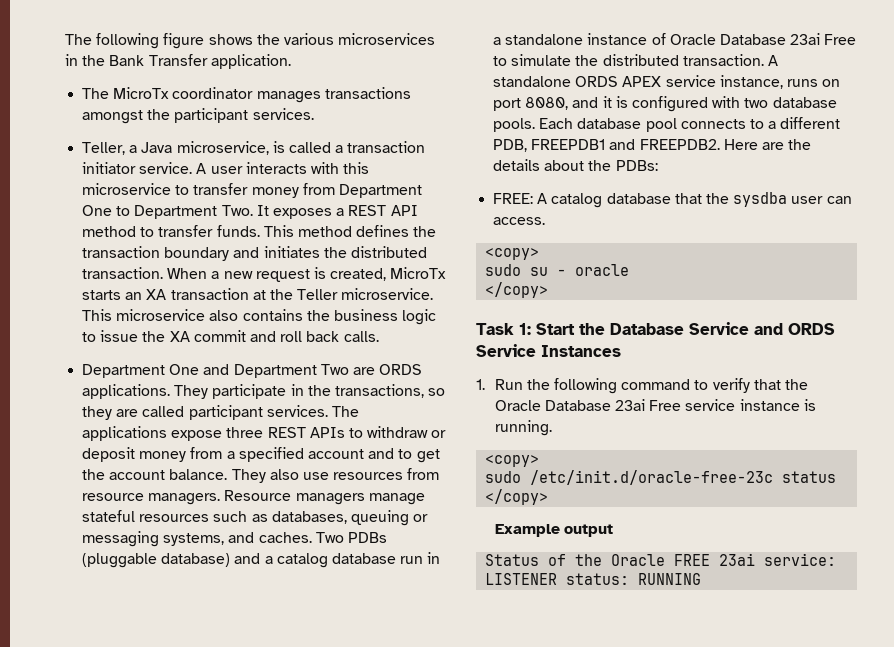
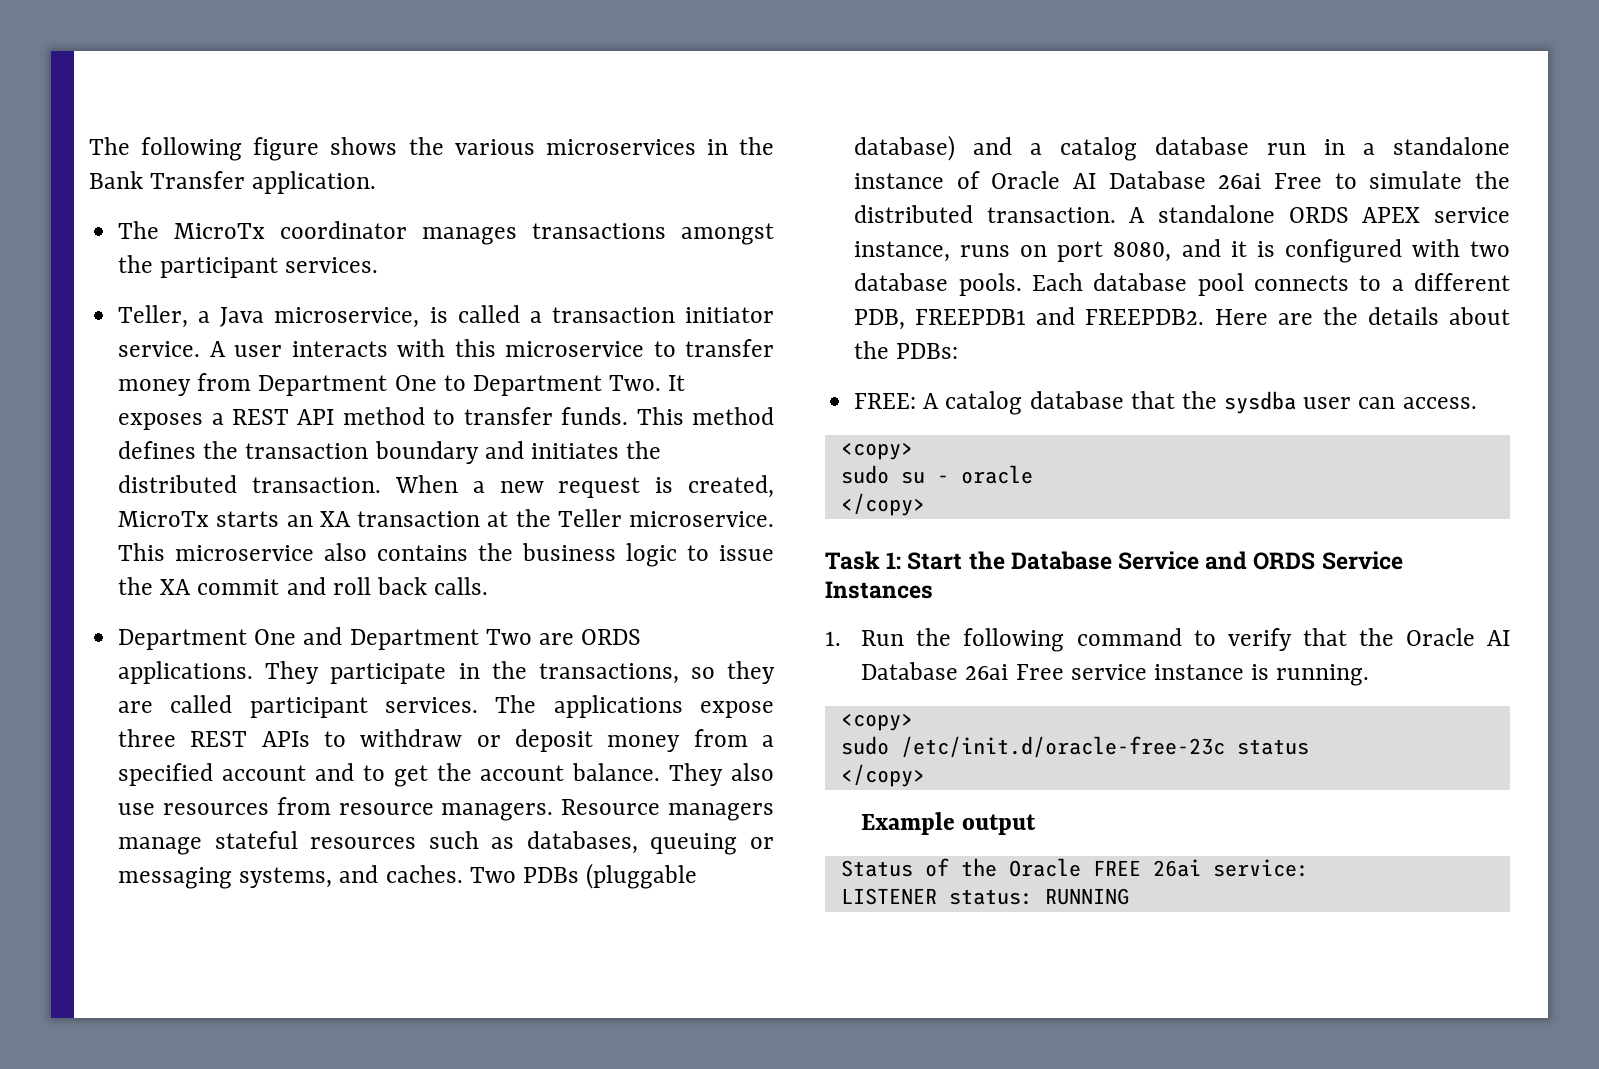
[719,33,821,45] Database 23ai -> [1073,171,1262,189] AI Database 26ai
[544,399,646,411] Database 23ai -> [1487,630,1510,646] [861,662,1009,680] AI Database 26ai
[719,553,756,566] 23ai -> [1152,859,1201,877] 26ai

